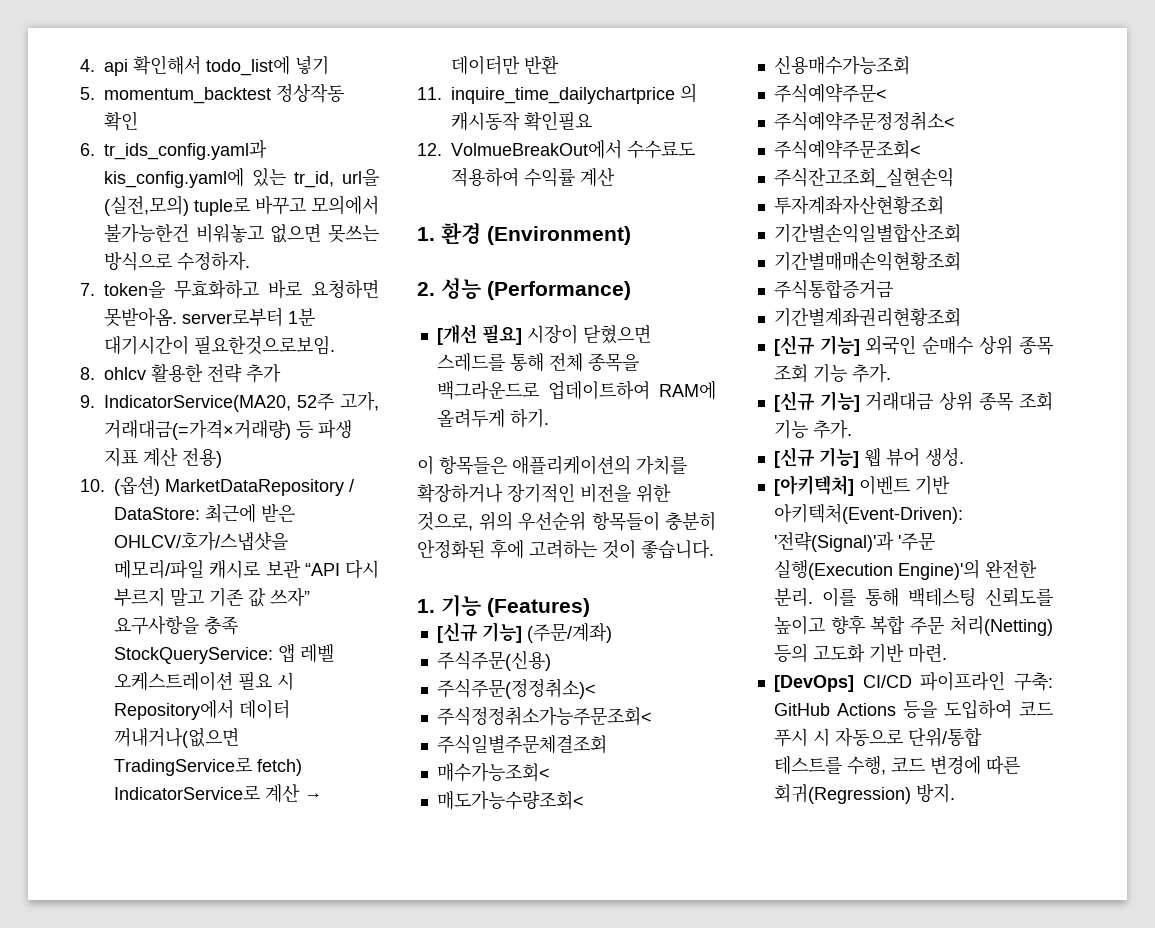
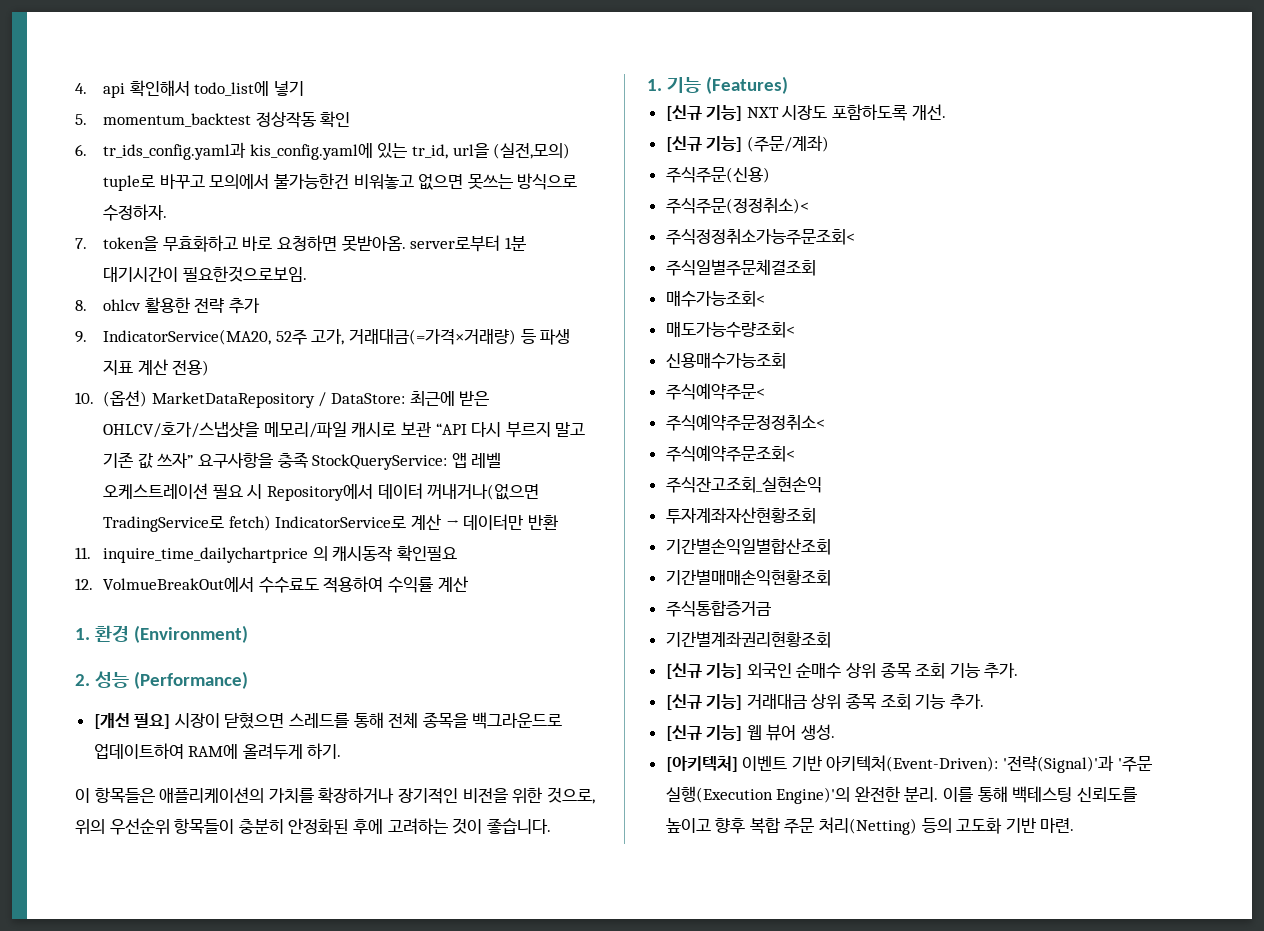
(590, 607) none -> [665,104,946,121] // [신규 기능] NXT 시장도 포함하도록 개선.
[773,671,1053,692] [773,700,1053,719] [773,727,982,747] [773,756,1020,775] [773,783,955,804] // [DevOps] CI/CD 파이프라인 구축: GitHub Actions 등을 도입하여 코드 푸시 시 자동으로 단위/통합 테스트를 수행, 코드 변경에 따른 회귀(Regression) 방지. -> (1075, 825) none

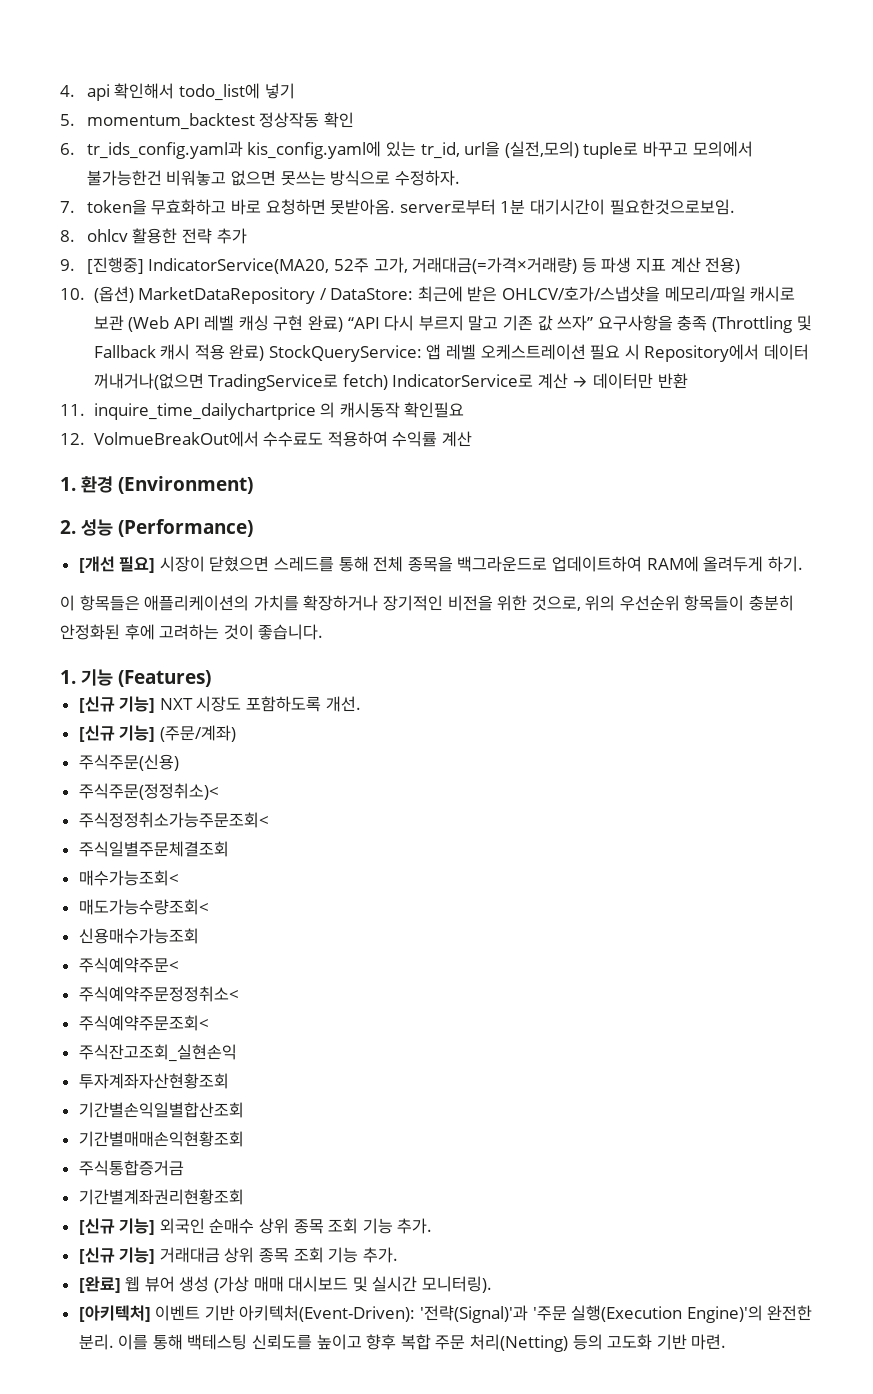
(87, 337) none -> [86,257,144,274] [진행중]
(431, 429) none -> [128,315,344,332] (Web API 레벨 캐싱 구현 완료)
(308, 460) none -> [711,315,812,333] [93,344,265,361] (Throttling 및 Fallback 캐시 적용 완료)
[665,724,836,741] [신규 기능] 웹 뷰어 생성. -> [78,1276,493,1293] [완료] 웹 뷰어 생성 (가상 매매 대시보드 및 실시간 모니터링).

